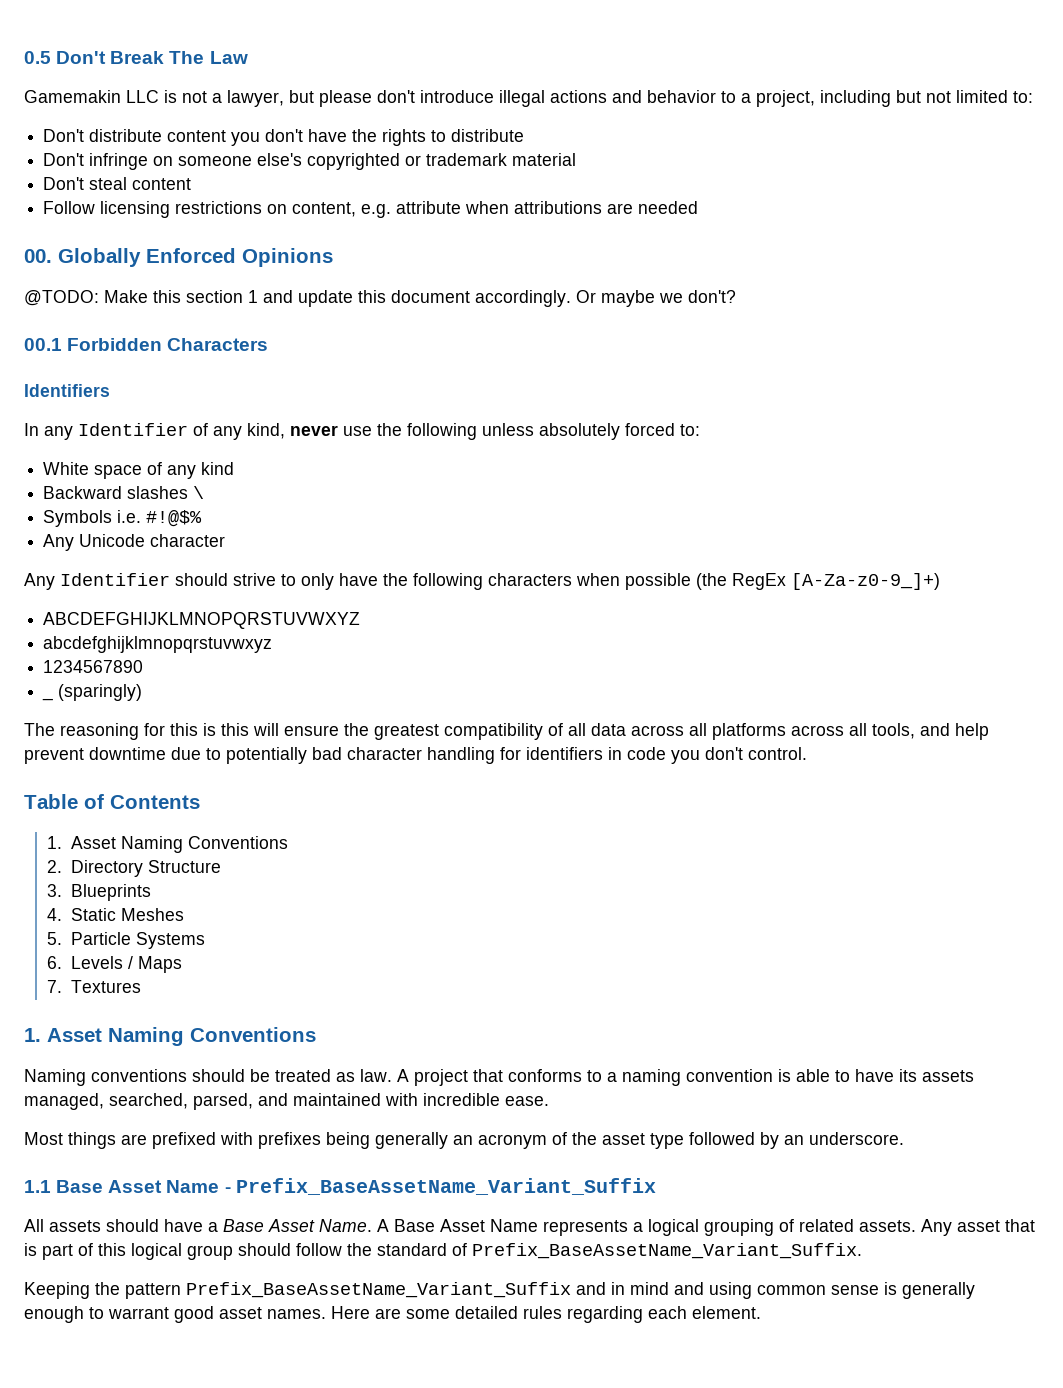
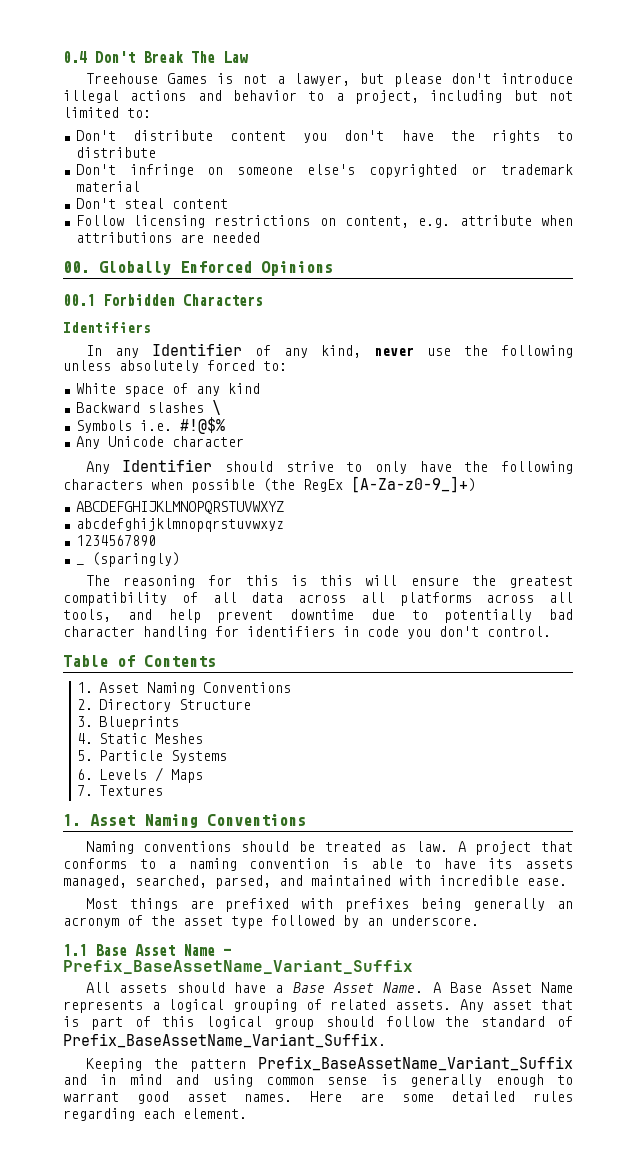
[24,51,51,64] 0.5 -> [63,51,87,63] 0.4
[24,90,159,103] Gamemakin LLC -> [85,73,208,84] Treehouse Games
[24,290,736,307] // @TODO: Make this section 1 and update this document accordingly. Or maybe we don't? -> (333, 268) none

